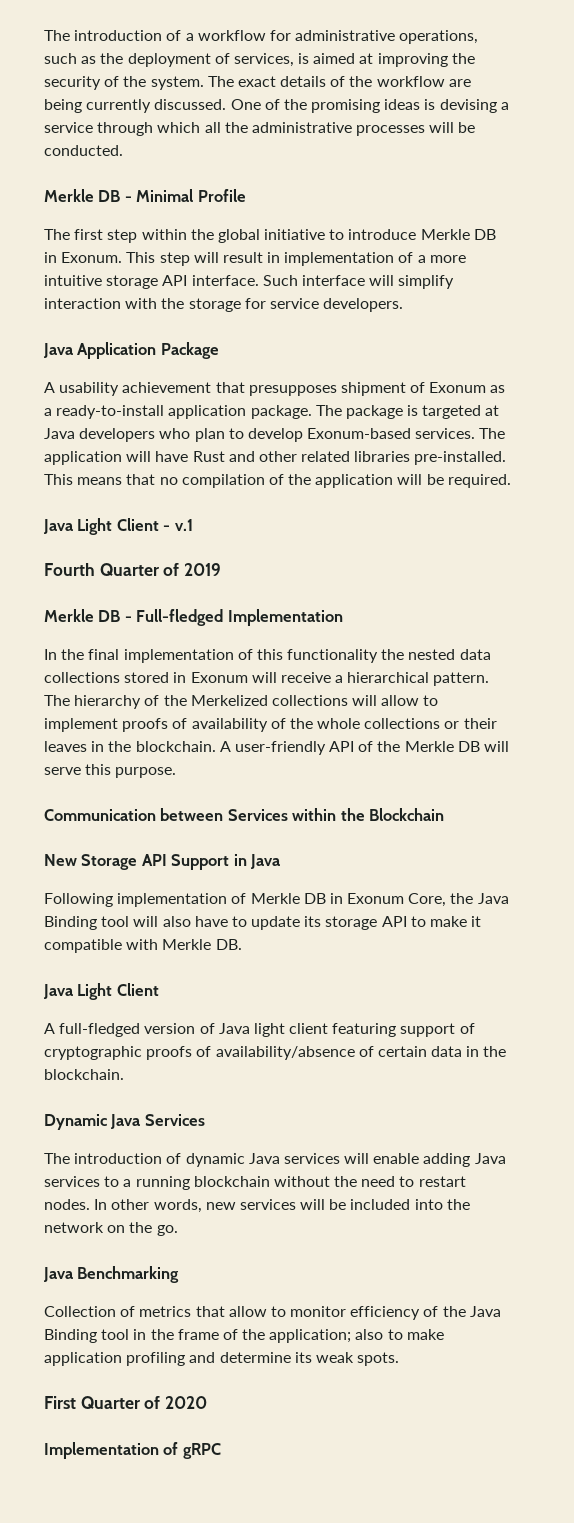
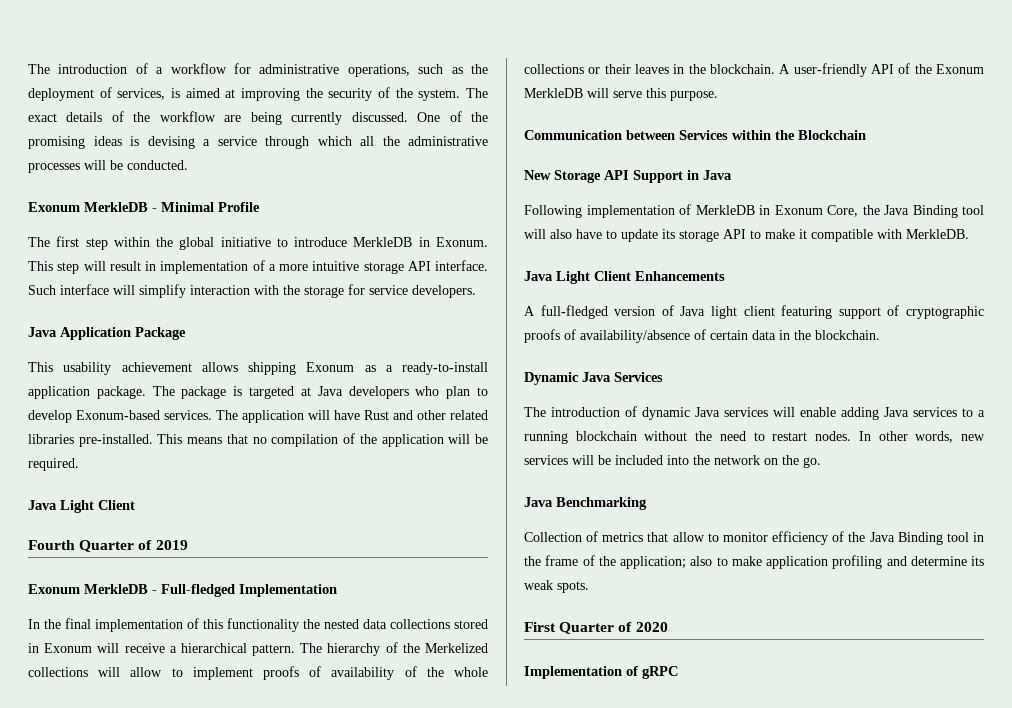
[44,189,121,202] Merkle DB -> [28,202,148,212] Exonum MerkleDB
[420,229,496,240] Merkle DB -> [353,237,413,247] MerkleDB
[44,382,55,393] A -> [28,362,53,372] This
[215,382,426,396] that presupposes shipment of -> [201,362,296,375] allows shipping
[163,519,193,531] - v.1 -> (135, 505) none
[44,609,121,622] Merkle DB -> [28,584,148,594] Exonum MerkleDB
[404,741,480,752] Merkle DB -> [936,64,984,74] [524,88,583,98] Exonum MerkleDB
[250,893,326,904] Merkle DB -> [695,205,755,215] MerkleDB
[162,939,242,950] [43,983,159,1000] Merkle DB. // Java Light Client -> [906,229,969,239] [524,271,725,284] MerkleDB. // Java Light Client Enhancements

